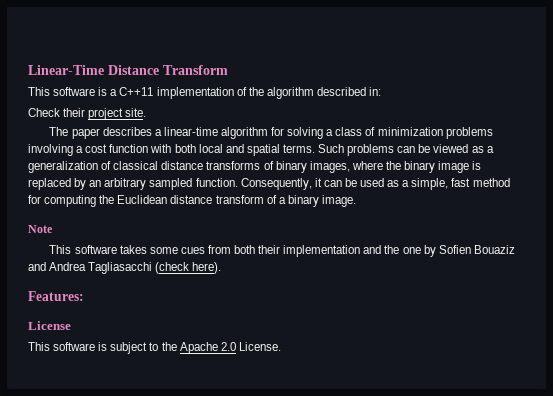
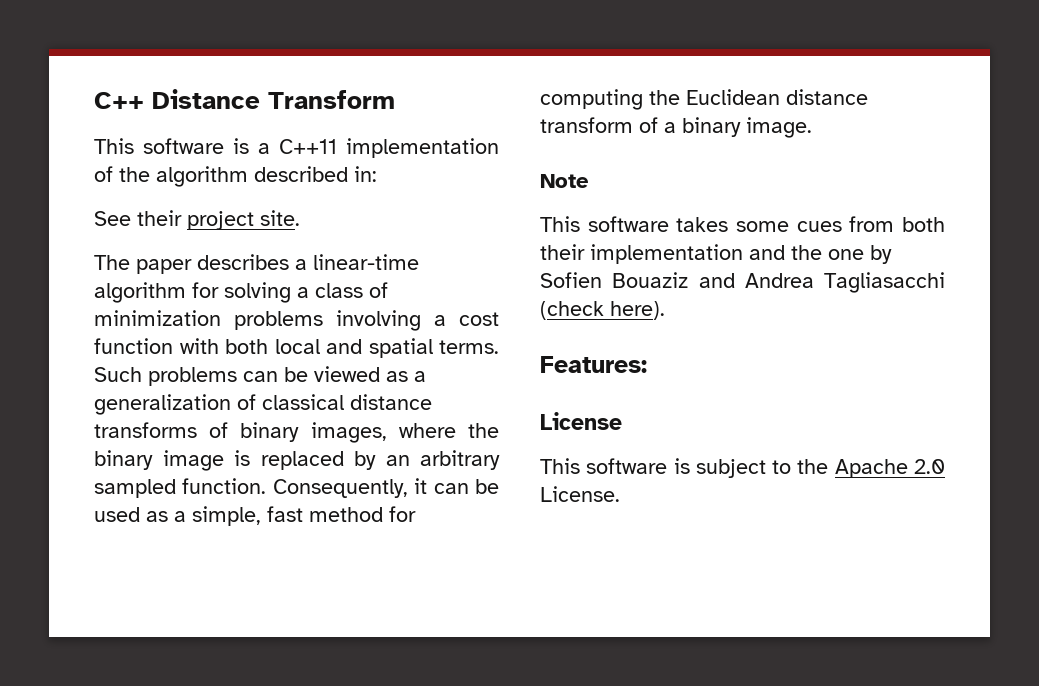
[28,65,104,75] Linear-Time -> [94,92,144,109] C++
[28,108,60,117] Check -> [94,211,131,226] See

